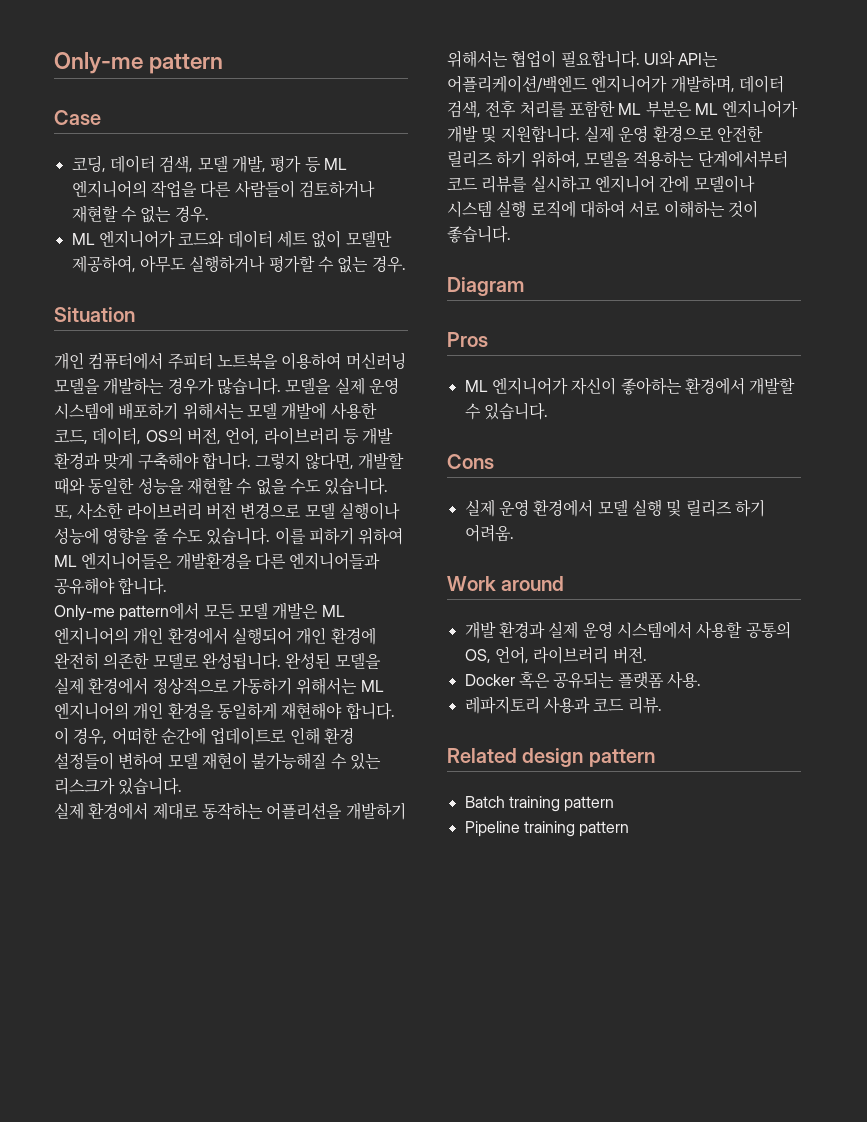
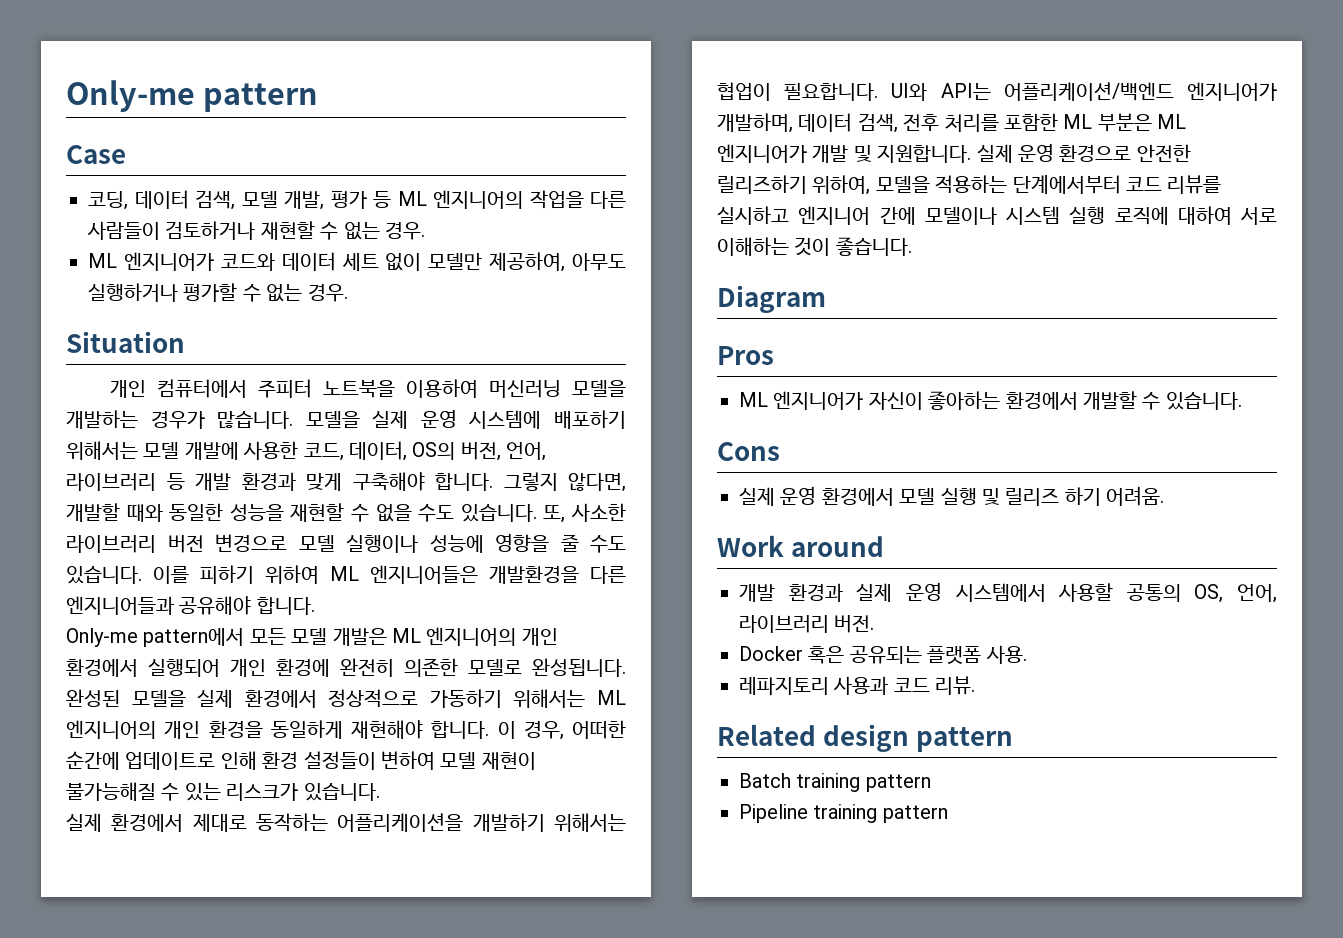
[266,802,343,820] 어플리션을 -> [337,813,464,832] 어플리케이션을
[447,150,527,168] 릴리즈 하기 -> [717,175,807,194] 릴리즈하기

